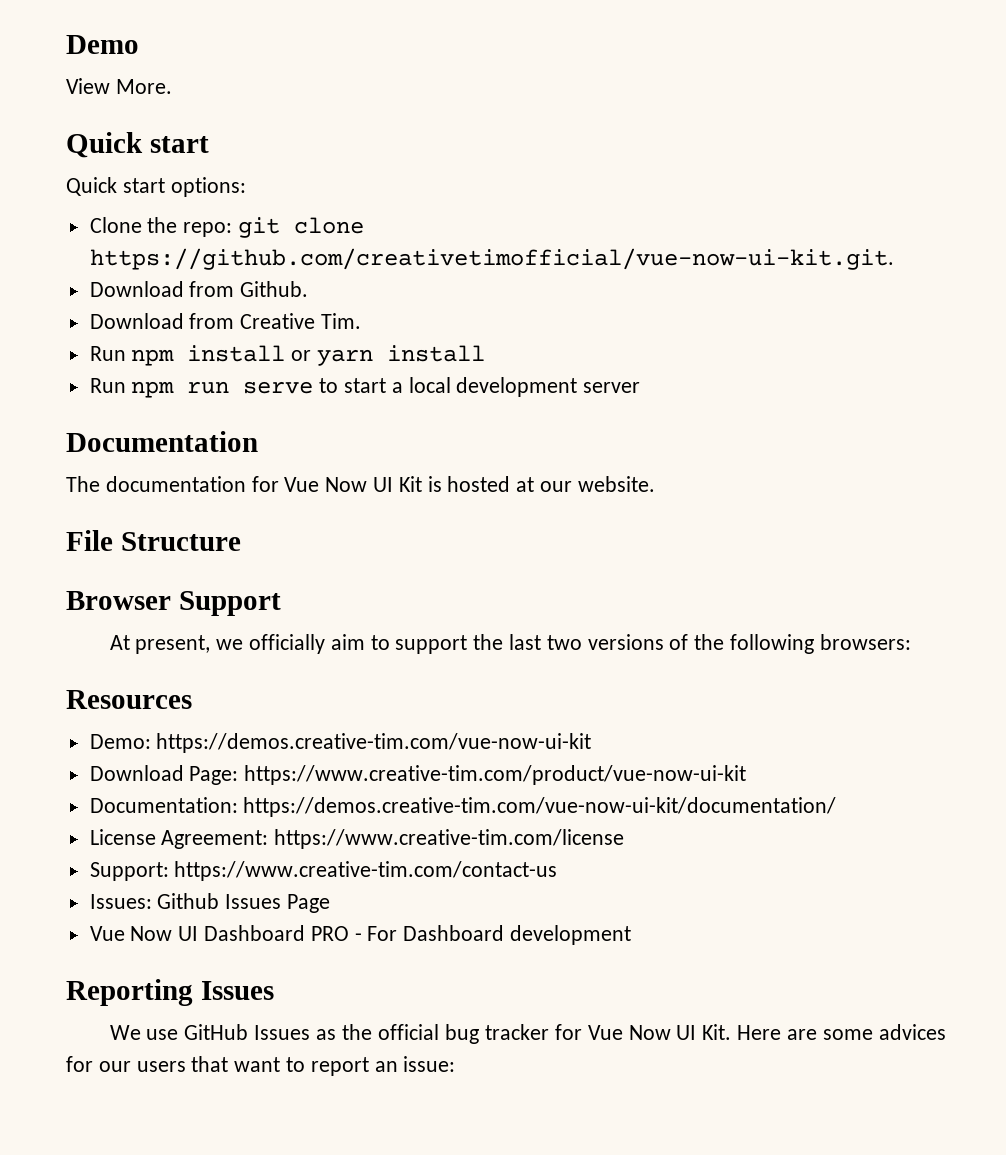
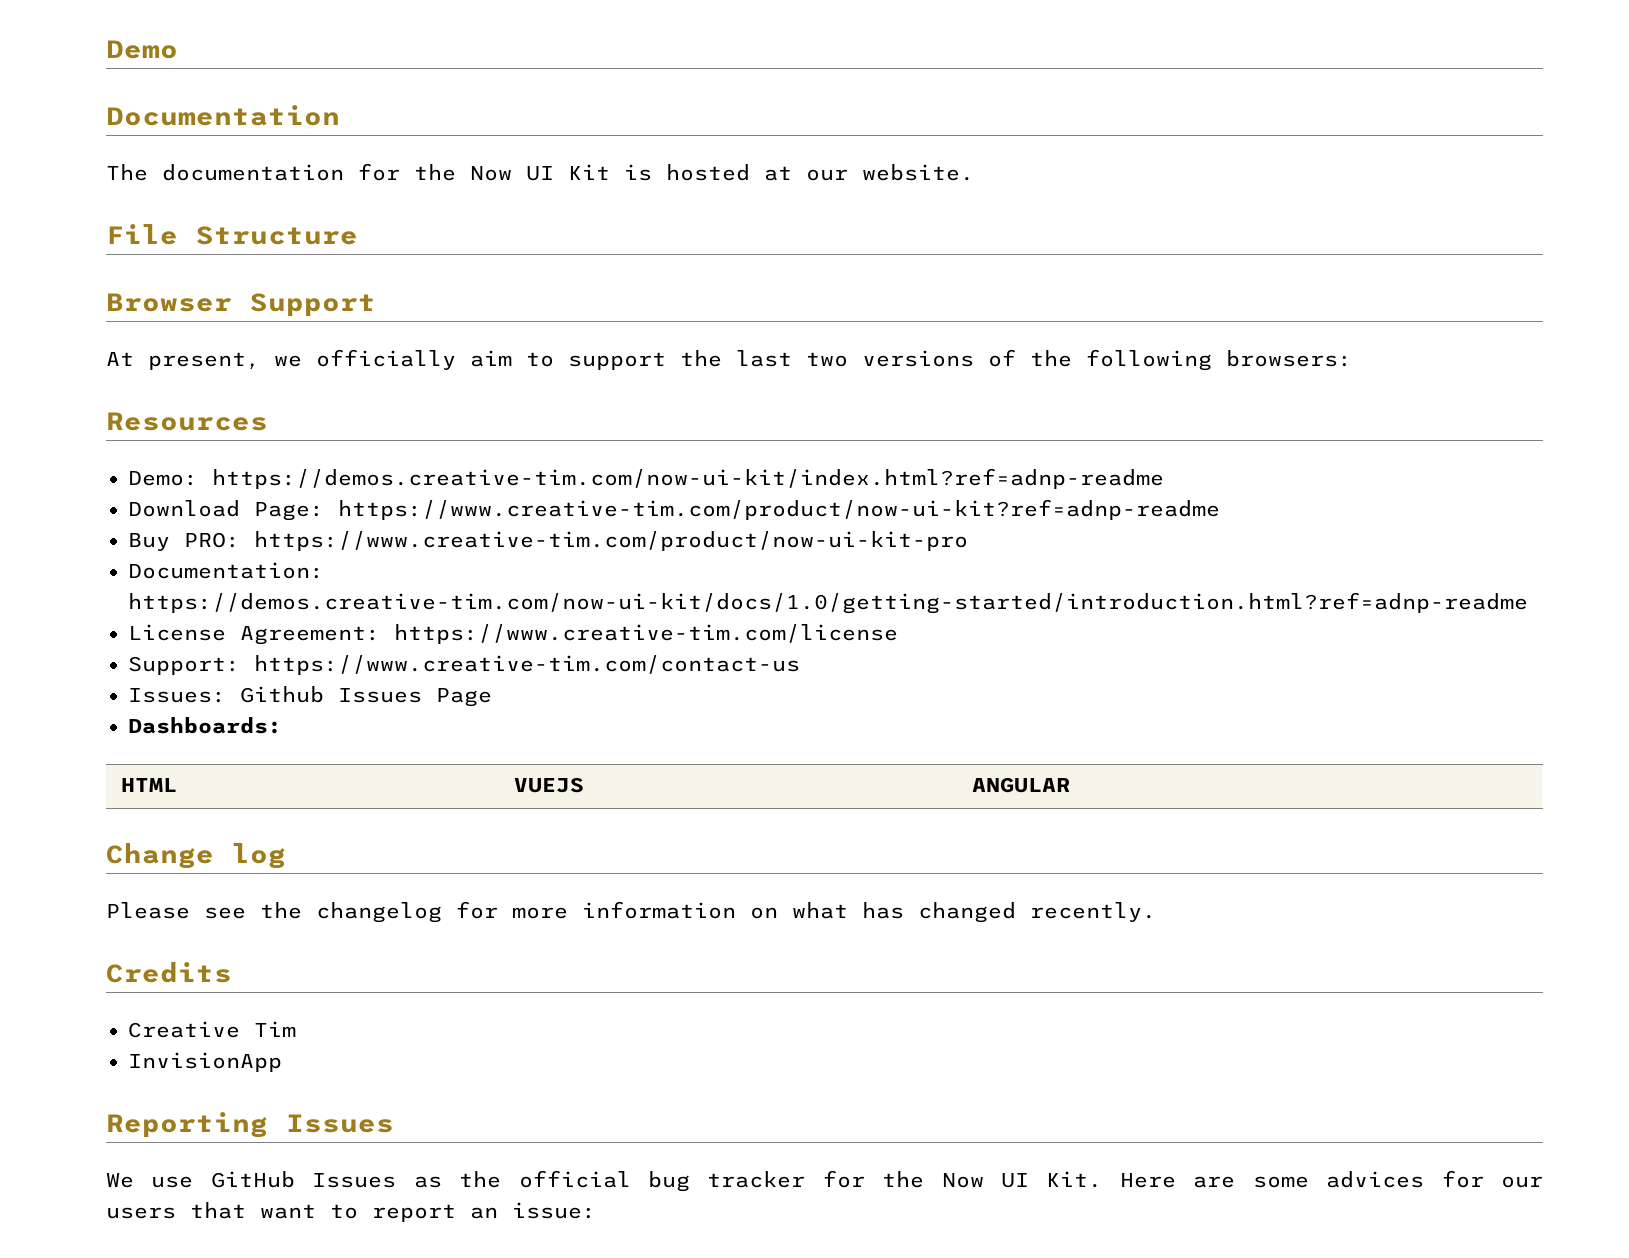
[66,78,172,94] [66,132,209,158] [66,177,246,197] [89,217,365,238] [89,248,894,270] [89,281,309,297] [89,313,362,329] [89,345,486,366] [89,377,641,398] // View More. // Quick start // Quick start options: // Clone the repo: git clone https://github.com/creativetimofficial/vue-now-ui-kit.git. // Download from Github. // Download from Creative Tim. // Run npm install or yarn install // Run npm run serve to start a local development server -> (178, 49) none
[284,477,320,492] Vue -> [414,164,456,181] the
[156,733,592,753] https://demos.creative-tim.com/vue-now-ui-kit -> [212,468,1164,489] https://demos.creative-tim.com/now-ui-kit/index.html?ref=adnp-readme
[244,765,747,785] https://www.creative-tim.com/product/vue-now-ui-kit -> [338,499,1220,520] [128,531,968,551] https://www.creative-tim.com/product/now-ui-kit?ref=adnp-readme // Buy PRO: https://www.creative-tim.com/product/now-ui-kit-pro
[243,797,837,817] https://demos.creative-tim.com/vue-now-ui-kit/documentation/ -> [128,592,1528,614] https://demos.creative-tim.com/now-ui-kit/docs/1.0/getting-started/introduction.html?ref=adnp-readme
[89,925,632,945] Vue Now UI Dashboard PRO - For Dashboard development -> [128,717,282,734] [120,778,177,792] [513,777,584,793] [971,777,1070,793] [106,843,286,869] [106,901,1156,923] [106,962,232,983] [128,1021,296,1038] [128,1052,282,1072] Dashboards: // HTML | VUEJS | ANGULAR // Change log // Please see the changelog for more information on what has changed recently. // Credits // Creative Tim // InvisionApp
[587,1025,623,1040] Vue -> [882,1171,925,1188] the

